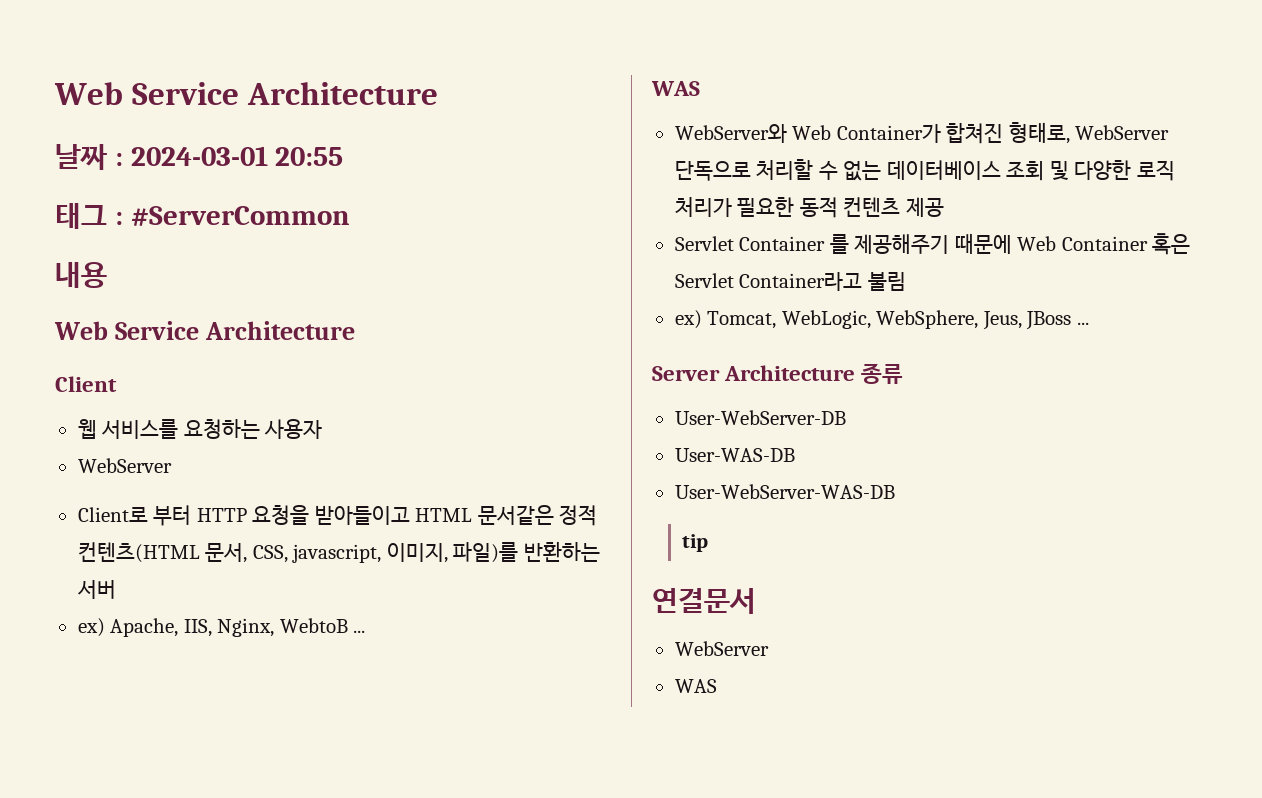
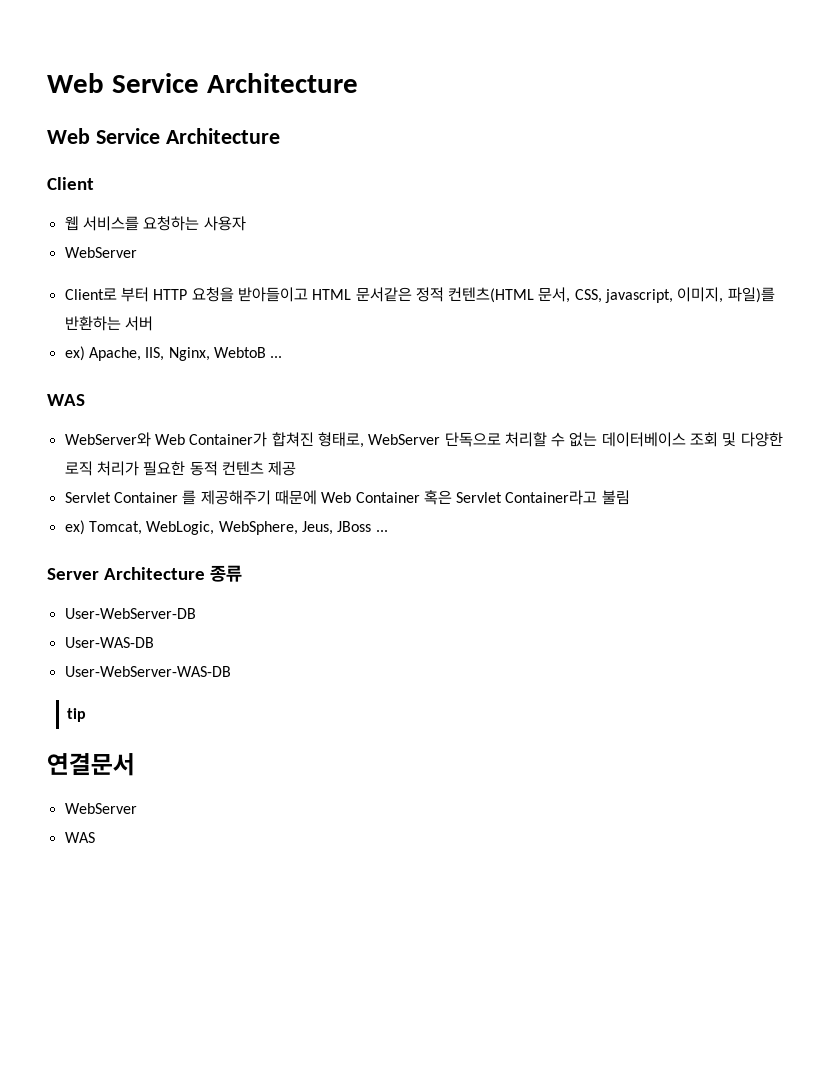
[54,82,438,105] [55,144,344,170] [55,203,350,229] [55,262,107,288] Web Service Architecture // 날짜 : 2024-03-01 20:55 // 태그 : #ServerCommon // 내용 -> [47,73,358,93] Web Service Architecture

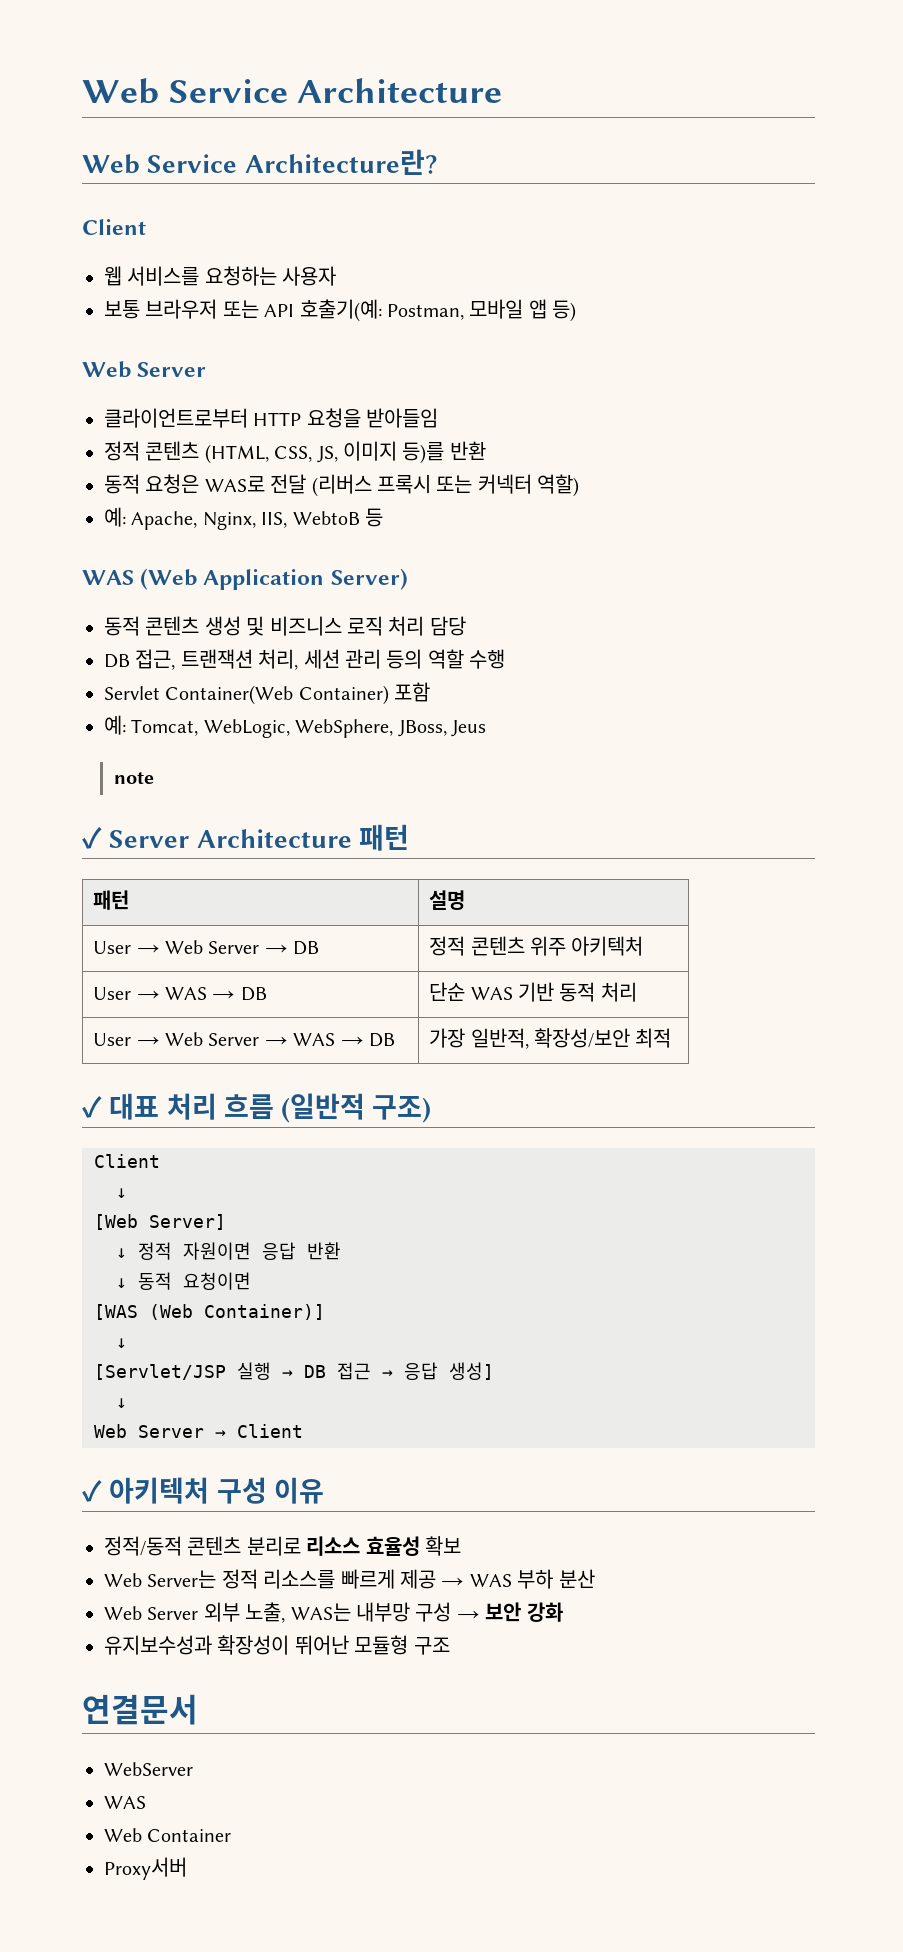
[165,128,280,144] Architecture -> [244,149,438,175] Architecture란?
[64,247,137,258] [64,287,775,303] [64,316,153,331] [64,346,283,361] [47,394,85,406] [64,432,783,448] [64,461,297,476] [64,490,630,505] [64,520,388,535] [47,565,242,582] [64,608,196,619] [64,637,154,648] [64,666,231,677] [67,708,87,722] WebServer // Client로 부터 HTTP 요청을 받아들이고 HTML 문서같은 정적 컨텐츠(HTML 문서, CSS, javascript, 이미지, 파일)를 반환하는 서버 // ex) Apache, IIS, Nginx, WebtoB ... // WAS // WebServer와 Web Container가 합쳐진 형태로, WebServer 단독으로 처리할 수 없는 데이터베이스 조회 및 다양한 로직 처리가 필요한 동적 컨텐츠 제공 // Servlet Container 를 제공해주기 때문에 Web Container 혹은 Servlet Container라고 불림 // ex) Tomcat, WebLogic, WebSphere, Jeus, JBoss ... // Server Architecture 종류 // User-WebServer-DB // User-WAS-DB // User-WebServer-WAS-DB // tip -> [104,299,577,322] [82,361,207,378] [104,408,439,428] [104,441,486,464] [104,474,580,497] [104,507,383,530] [82,568,408,590] [104,616,466,636] [104,649,506,670] [104,682,431,705] [104,715,486,738] [114,772,155,784] [82,824,409,851] [93,890,130,910] [429,890,466,910] [93,940,320,955] [429,936,644,956] [93,987,267,1001] [429,982,637,1002] [93,1032,396,1047] [429,1028,672,1049] [82,1093,432,1123] [94,1154,160,1168] [116,1188,127,1198] [94,1214,226,1230] [116,1242,341,1260] [116,1272,251,1290] [94,1304,325,1320] [116,1338,127,1348] [94,1362,494,1380] [116,1398,127,1408] [94,1424,303,1438] [82,1477,324,1504] [104,1536,461,1556] [104,1569,595,1589] [104,1602,563,1623] [104,1635,450,1655] 보통 브라우저 또는 API 호출기(예: Postman, 모바일 앱 등) // Web Server // 클라이언트로부터 HTTP 요청을 받아들임 // 정적 콘텐츠 (HTML, CSS, JS, 이미지 등)를 반환 // 동적 요청은 WAS로 전달 (리버스 프록시 또는 커넥터 역할) // 예: Apache, Nginx, IIS, WebtoB 등 // WAS (Web Application Server) // 동적 콘텐츠 생성 및 비즈니스 로직 처리 담당 // DB 접근, 트랜잭션 처리, 세션 관리 등의 역할 수행 // Servlet Container(Web Container) 포함 // 예: Tomcat, WebLogic, WebSphere, JBoss, Jeus // note // ✓ Server Architecture 패턴 // 패턴 | 설명 // User → Web Server → DB | 정적 콘텐츠 위주 아키텍처 // User → WAS → DB | 단순 WAS 기반 동적 처리 // User → Web Server → WAS → DB | 가장 일반적, 확장성/보안 최적 // ✓ 대표 처리 흐름 (일반적 구조) // Client // ↓ // [Web Server] // ↓ 정적 자원이면 응답 반환 // ↓ 동적 요청이면 // [WAS (Web Container)] // ↓ // [Servlet/JSP 실행 → DB 접근 → 응답 생성] // ↓ // Web Server → Client // ✓ 아키텍처 구성 이유 // 정적/동적 콘텐츠 분리로 리소스 효율성 확보 // Web Server는 정적 리소스를 빠르게 제공 → WAS 부하 분산 // Web Server 외부 노출, WAS는 내부망 구성 → 보안 강화 // 유지보수성과 확장성이 뛰어난 모듈형 구조
(95, 837) none -> [104,1828,232,1842] [104,1857,187,1880] // Web Container // Proxy서버

